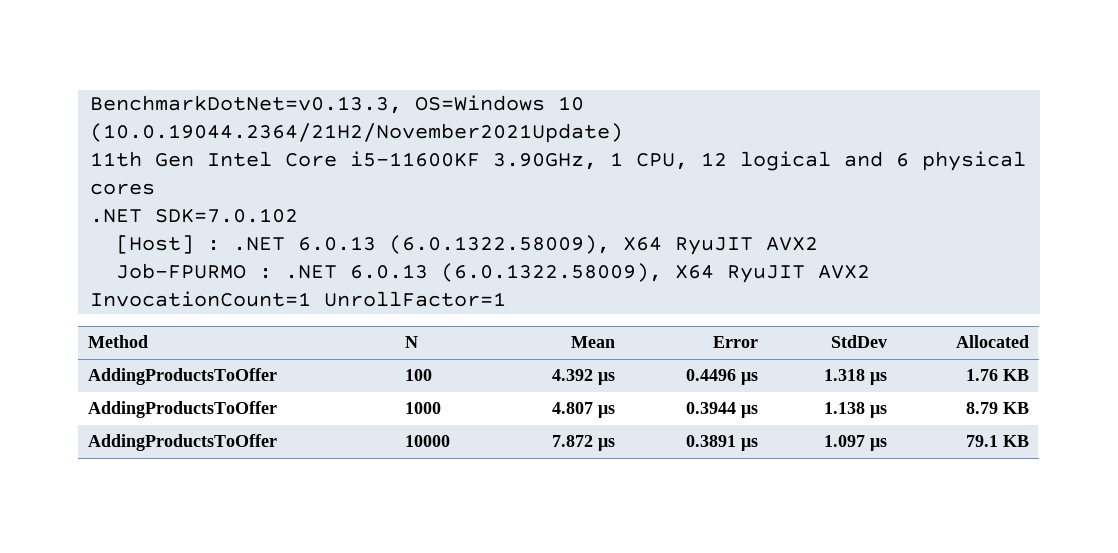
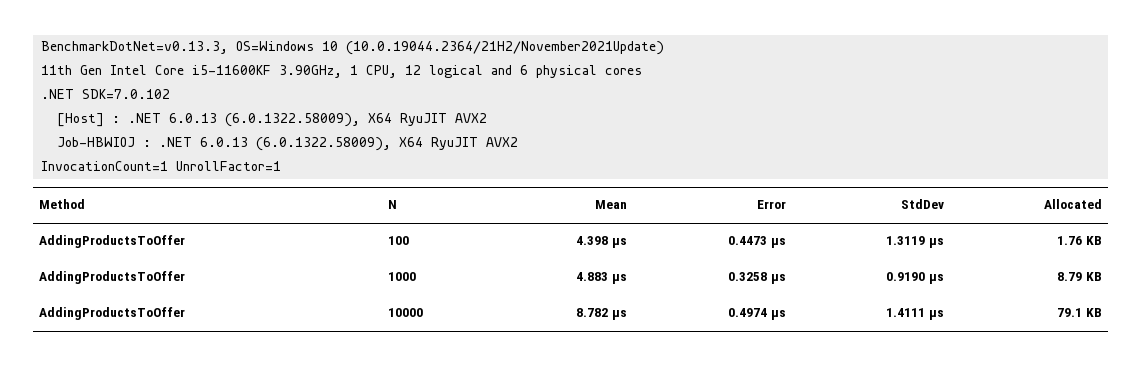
[116,263,246,279] Job-FPURMO -> [57,137,136,147] Job-HBWIOJ
[551,369,615,385] [685,369,758,385] [823,369,865,381] 4.392 μs | 0.4496 μs | 1.318 -> [575,236,627,248] [727,236,786,248] [885,236,925,245] 4.398 μs | 0.4473 μs | 1.3119
[551,402,615,418] [685,402,758,418] [823,402,865,414] 4.807 μs | 0.3944 μs | 1.138 -> [575,272,627,284] [727,272,786,284] [885,272,925,281] 4.883 μs | 0.3258 μs | 0.9190
[551,435,615,451] [685,435,758,451] [823,435,865,447] 7.872 μs | 0.3891 μs | 1.097 -> [575,308,627,320] [727,308,786,320] [885,308,925,317] 8.782 μs | 0.4974 μs | 1.4111

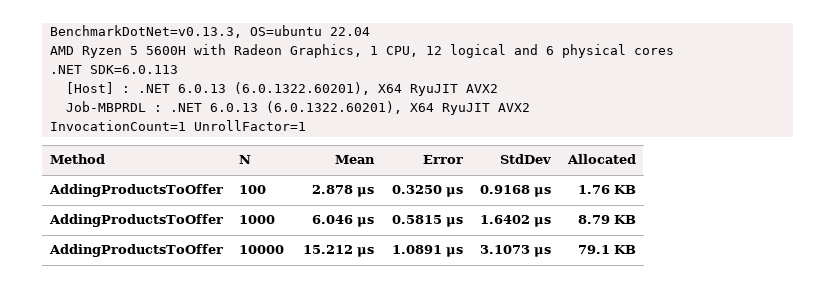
[236,41,665,55] [41,65,343,78] OS=Windows 10 (10.0.19044.2364/21H2/November2021Update) // 11th Gen Intel Core i5-11600KF 3.90GHz, -> [249,25,370,36] [49,44,362,58] OS=ubuntu 22.04 // AMD Ryzen 5 5600H with Radeon Graphics,
[82,89,171,99] SDK=7.0.102 -> [89,65,178,74] SDK=6.0.113
[225,113,488,127] [57,137,392,151] (6.0.1322.58009), X64 RyuJIT AVX2 // Job-HBWIOJ : .NET 6.0.13 (6.0.1322.58009), -> [233,82,498,96] [65,101,402,114] (6.0.1322.60201), X64 RyuJIT AVX2 // Job-MBPRDL : .NET 6.0.13 (6.0.1322.60201),
[575,236,627,248] [727,236,786,248] [885,236,925,245] 4.398 μs | 0.4473 μs | 1.3119 -> [312,185,375,197] [392,185,464,197] [480,185,531,194] 2.878 μs | 0.3250 μs | 0.9168
[575,272,627,284] [727,272,786,284] [885,272,925,281] 4.883 μs | 0.3258 μs | 0.9190 -> [312,215,375,227] [392,215,464,227] [480,215,531,224] 6.046 μs | 0.5815 μs | 1.6402
[575,308,627,320] [727,308,786,320] [885,308,925,317] 8.782 μs | 0.4974 μs | 1.4111 -> [303,245,375,257] [392,245,464,257] [480,245,531,254] 15.212 μs | 1.0891 μs | 3.1073

